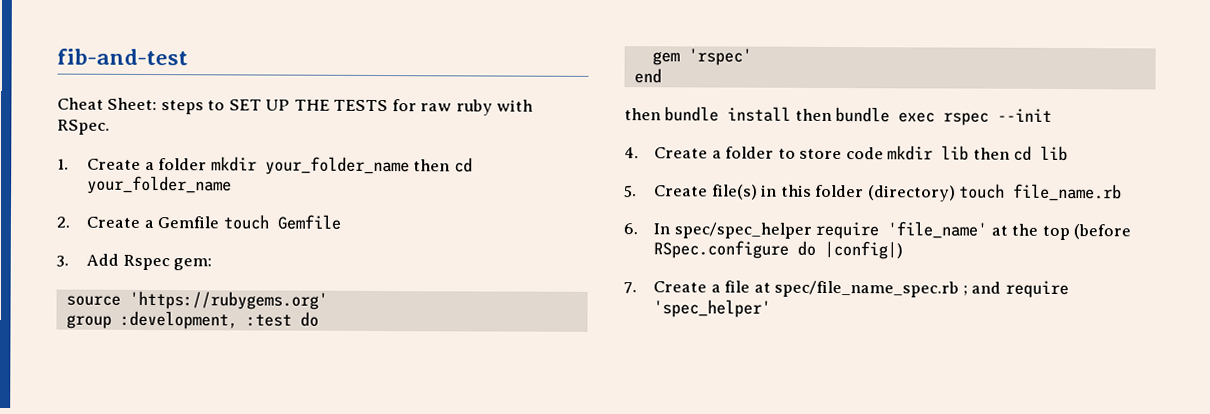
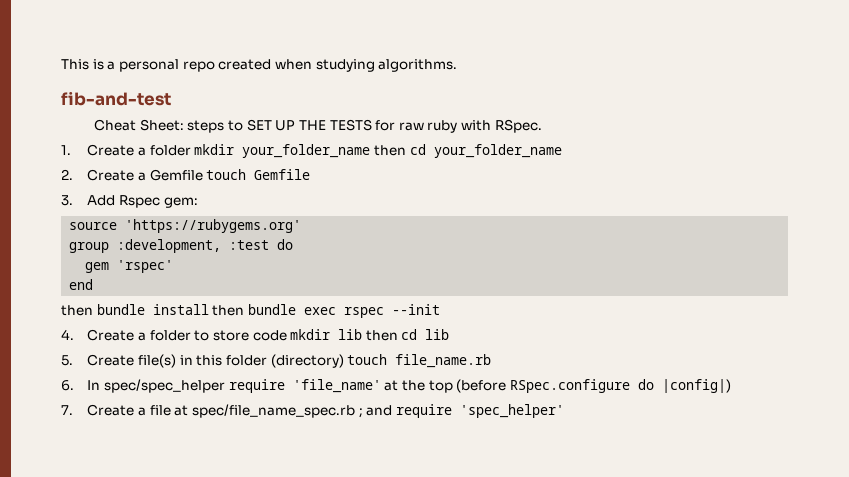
(57, 57) none -> [61,59,458,72] This is a personal repo created when studying algorithms. //

